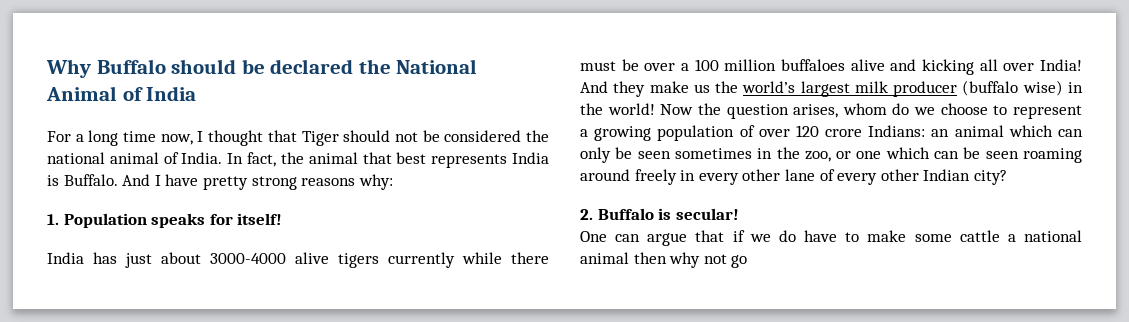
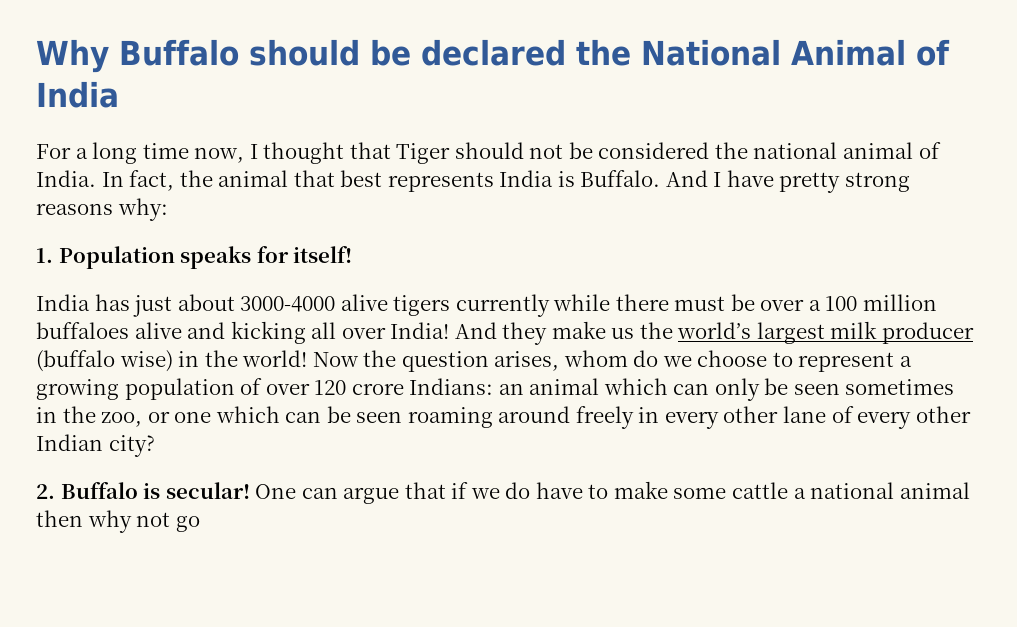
(739, 214) // -> (250, 490) none

